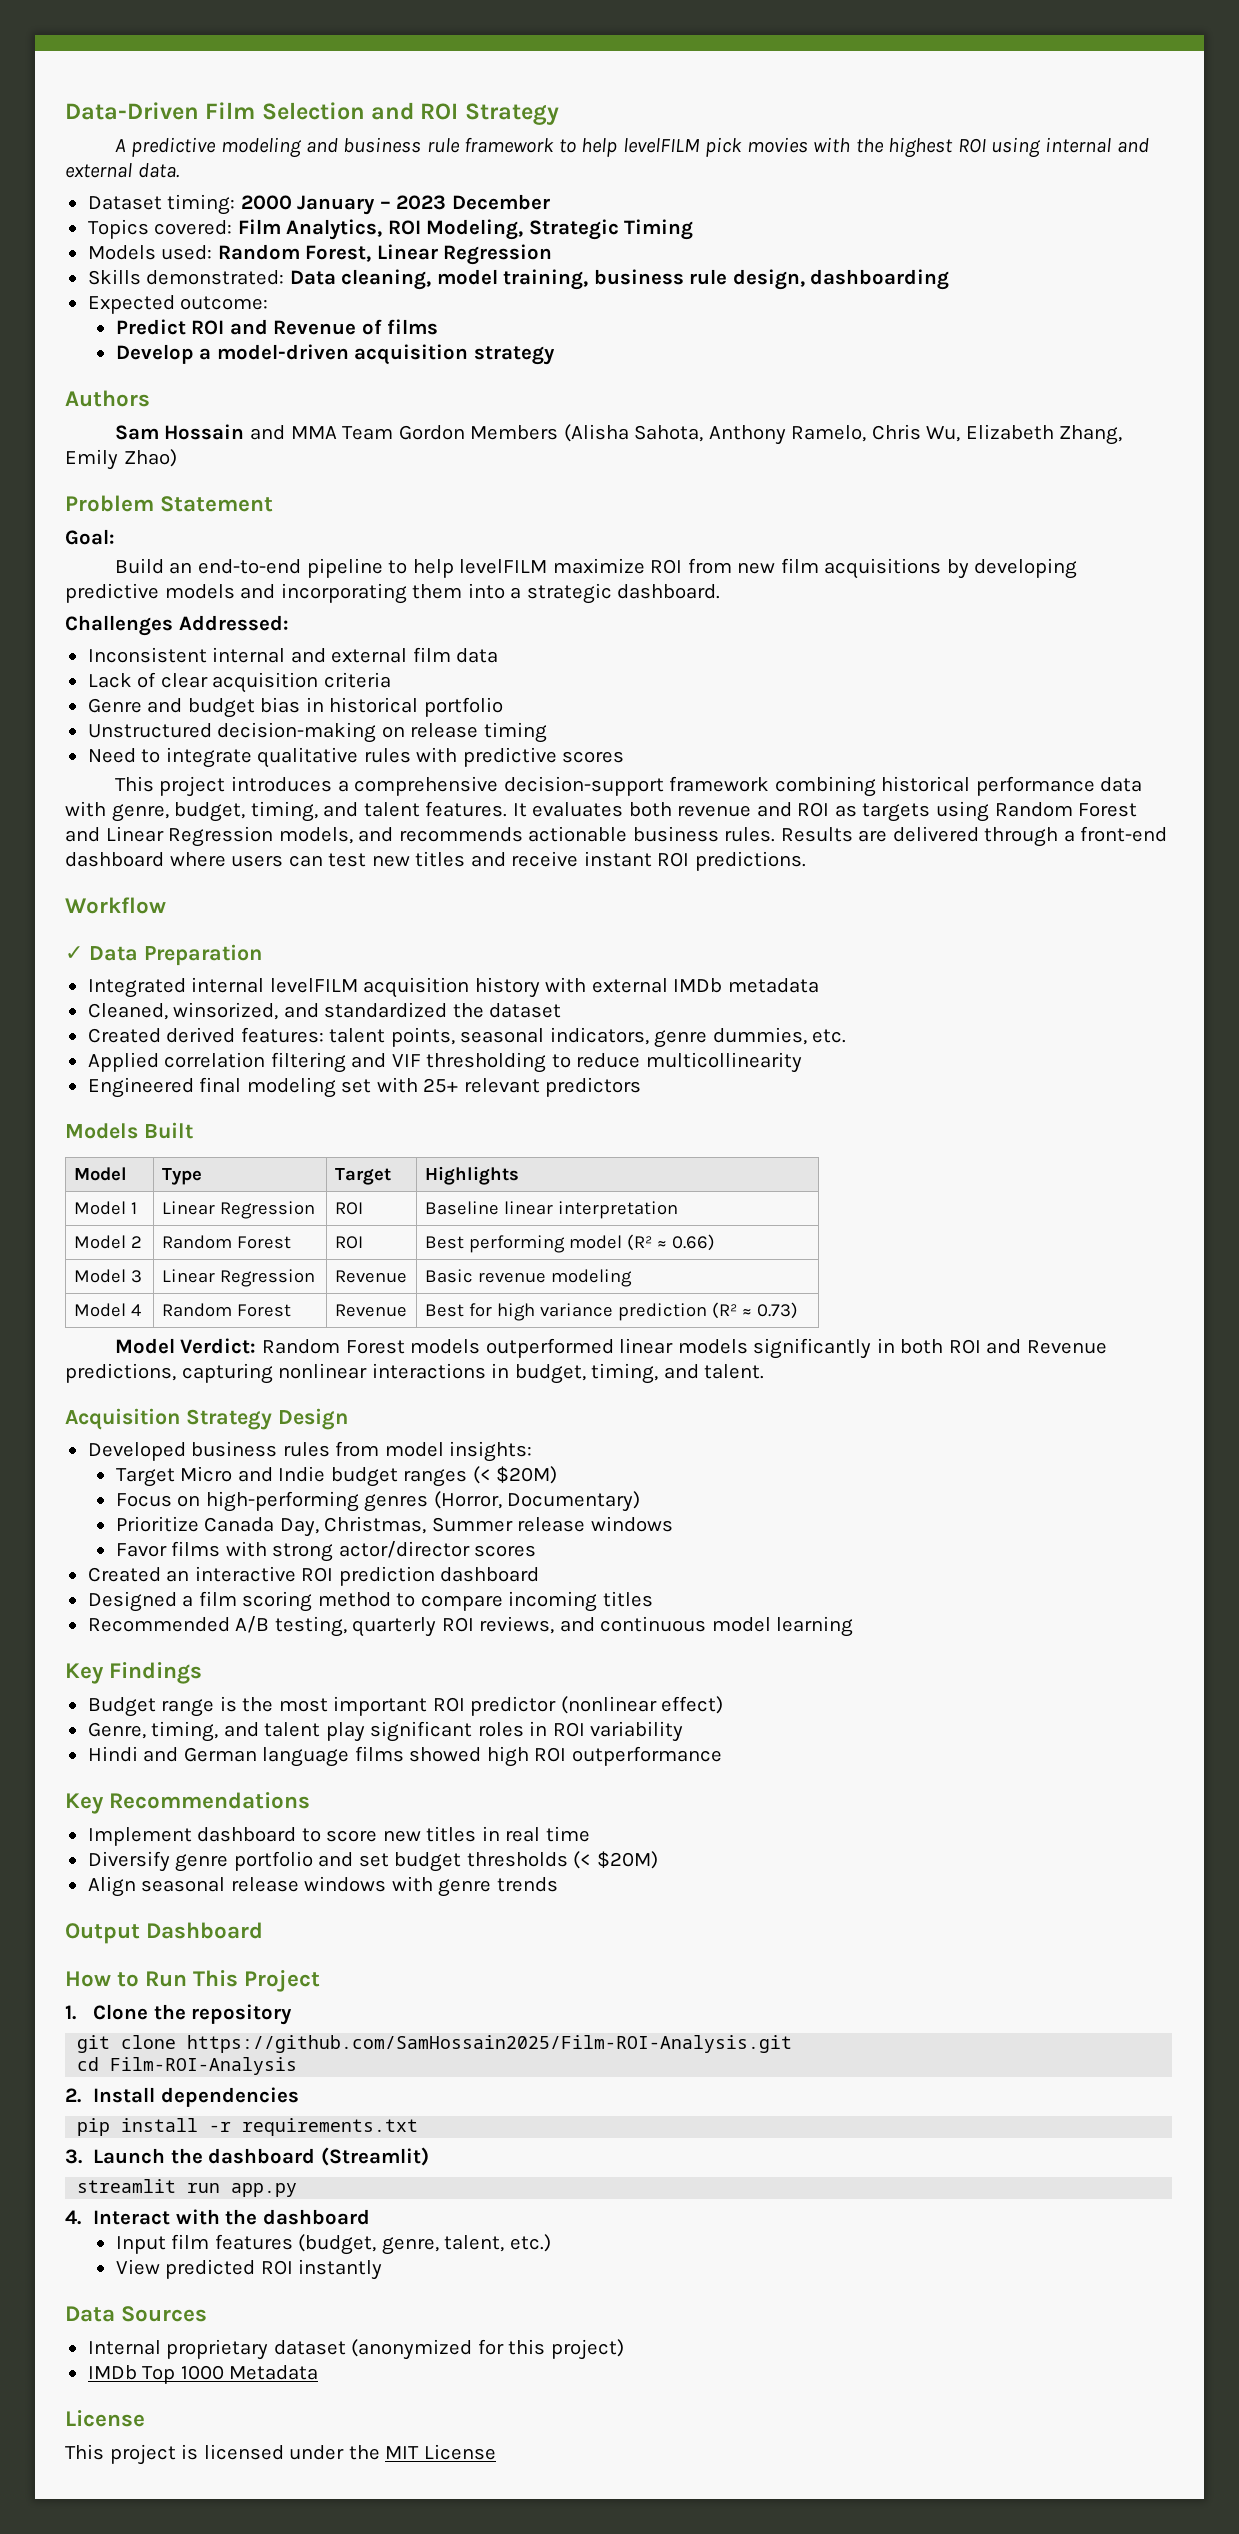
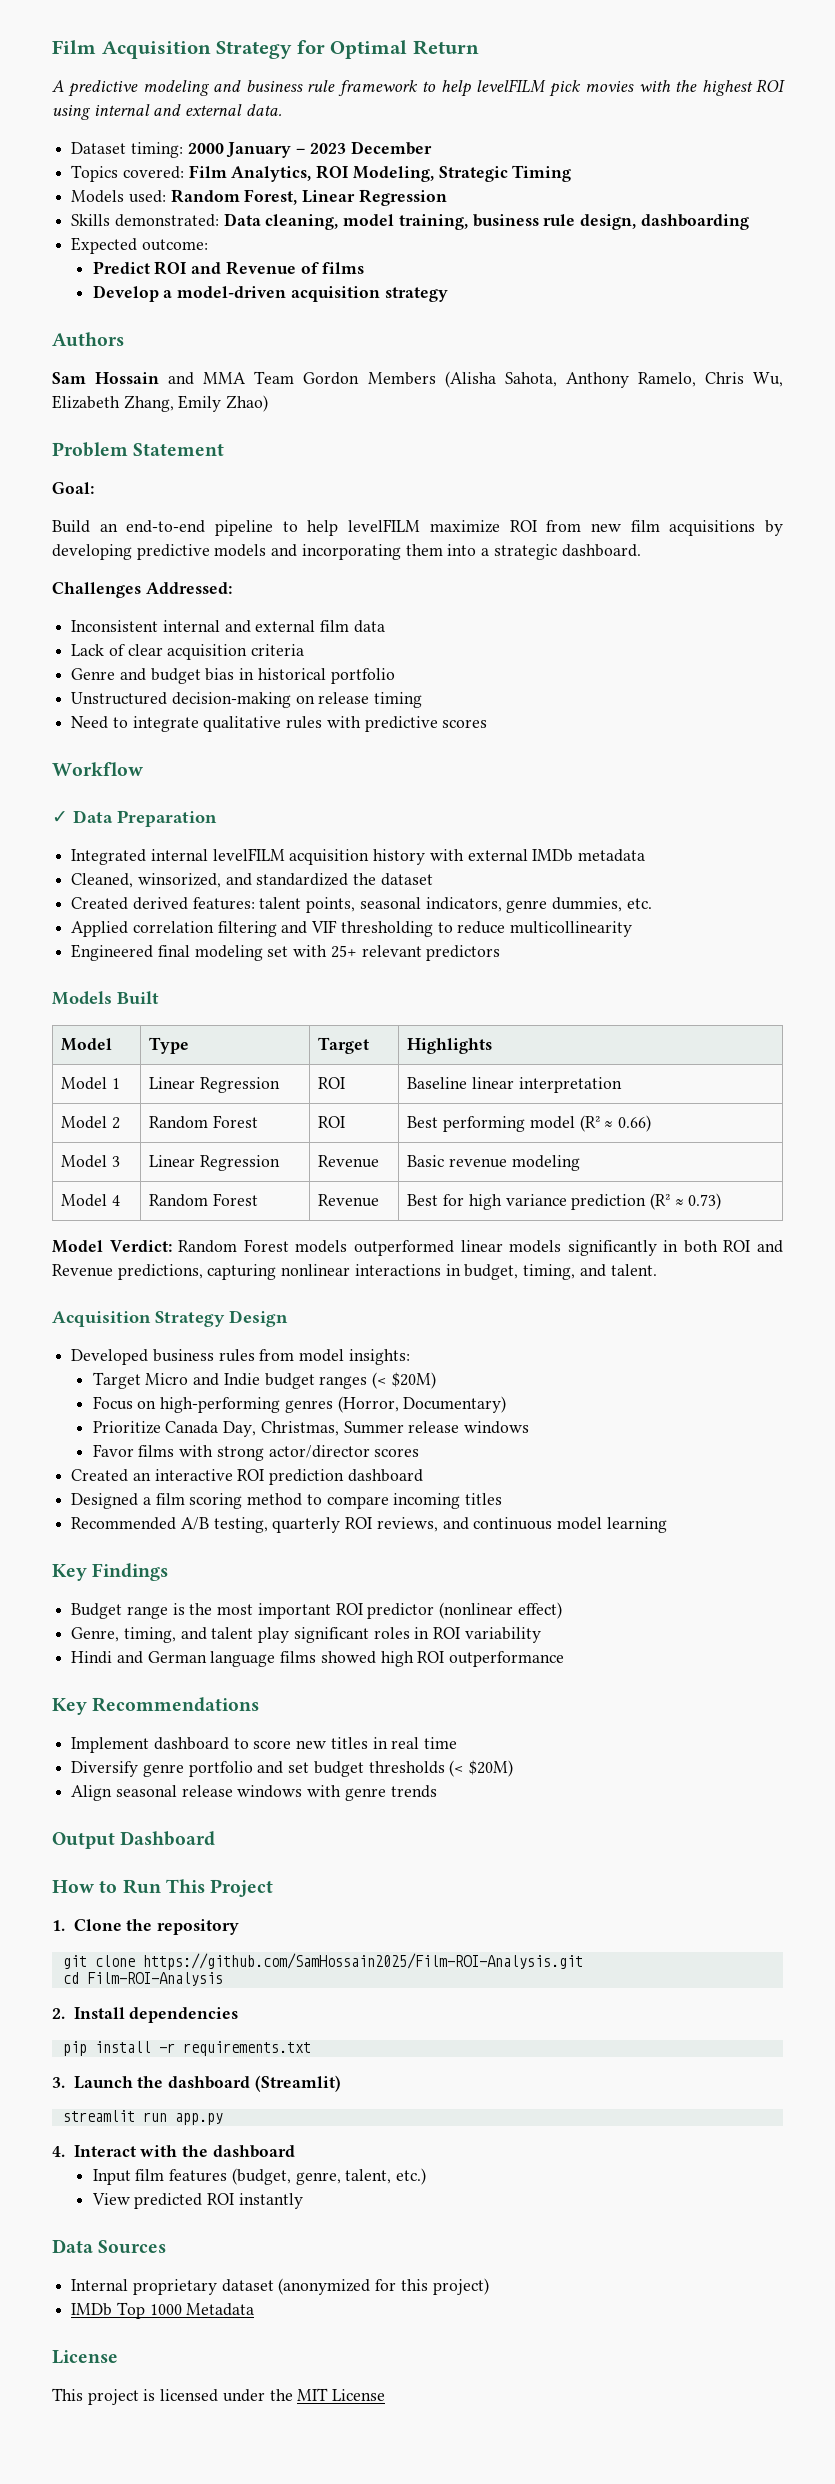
[65,102,559,125] Data-Driven Film Selection and ROI Strategy -> [52,40,479,59] Film Acquisition Strategy for Optimal Return
[114,776,1143,797] [65,801,1138,822] [65,826,1168,847] [65,851,806,871] // This project introduces a comprehensive decision-support framework combining historical performance data with genre, budget, timing, and talent features. It evaluates both revenue and ROI as targets using Random Forest and Linear Regression models, and recommends actionable business rules. Results are delivered through a front-end dashboard where users can test new titles and receive instant ROI predictions. -> (488, 723) none

